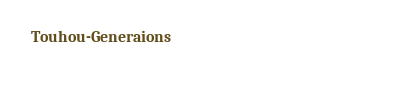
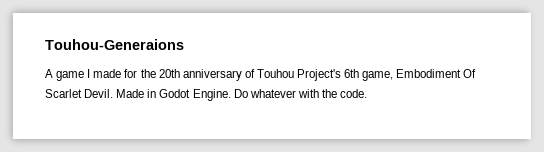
(171, 36) none -> [45,69,477,81] [45,89,368,101] // A game I made for the 20th anniversary of Touhou Project's 6th game, Embodiment Of Scarlet Devil. Made in Godot Engine. Do whatever with the code.

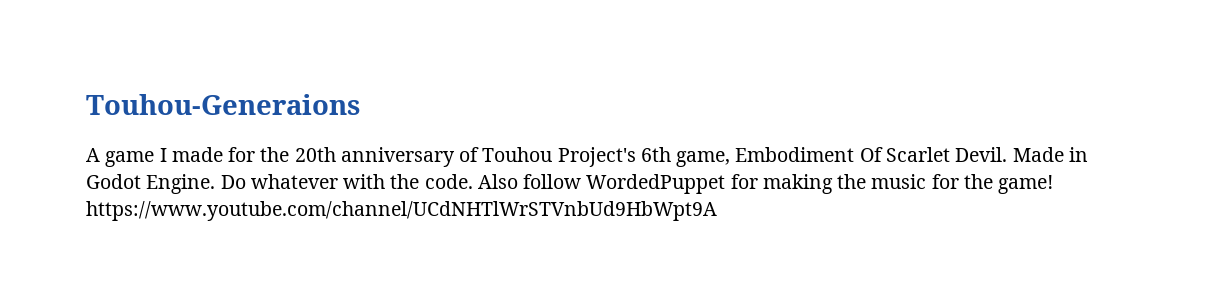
(368, 93) none -> [477,174,1054,194] [86,201,717,221] Also follow WordedPuppet for making the music for the game! https://www.youtube.com/channel/UCdNHTlWrSTVnbUd9HbWpt9A

